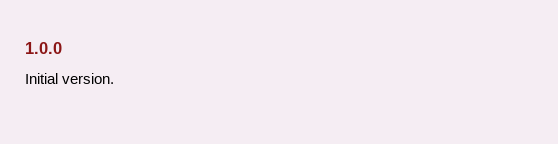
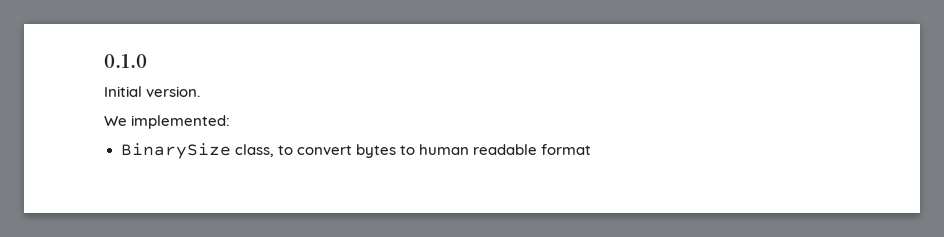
[25,42,62,54] 1.0.0 -> [104,54,147,68] 0.1.0
(115, 78) none -> [104,115,231,129] [120,143,591,159] // We implemented: // BinarySize class, to convert bytes to human readable format

